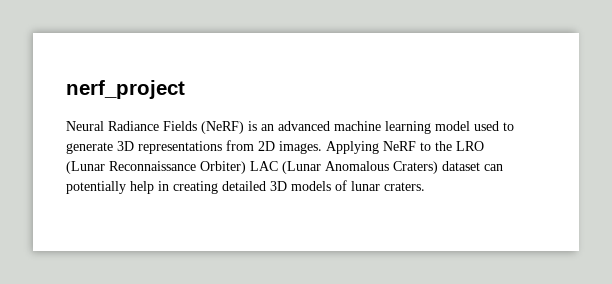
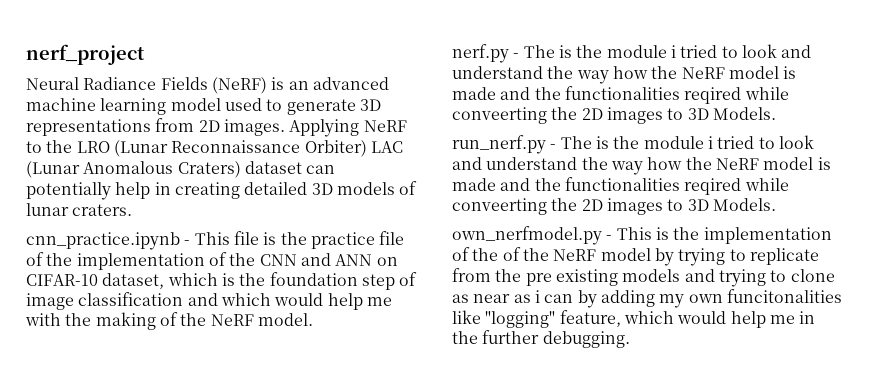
(425, 186) none -> [26,231,405,250] [26,252,398,270] [26,272,418,290] [26,292,392,310] [25,312,313,330] [452,44,812,63] [452,66,797,84] [452,86,789,104] [452,107,776,124] [452,135,814,154] [452,157,831,175] [452,177,789,195] [452,198,776,215] [452,226,832,245] [452,247,819,266] [452,268,835,287] [452,289,842,308] [452,310,816,328] [452,330,630,348] // cnn_practice.ipynb - This file is the practice file of the implementation of the CNN and ANN on CIFAR-10 dataset, which is the foundation step of image classification and which would help me with the making of the NeRF model. // nerf.py - The is the module i tried to look and understand the way how the NeRF model is made and the functionalities reqired while conveerting the 2D images to 3D Models. // run_nerf.py - The is the module i tried to look and understand the way how the NeRF model is made and the functionalities reqired while conveerting the 2D images to 3D Models. // own_nerfmodel.py - This is the implementation of the of the NeRF model by trying to replicate from the pre existing models and trying to clone as near as i can by adding my own funcitonalities like "logging" feature, which would help me in the further debugging.

